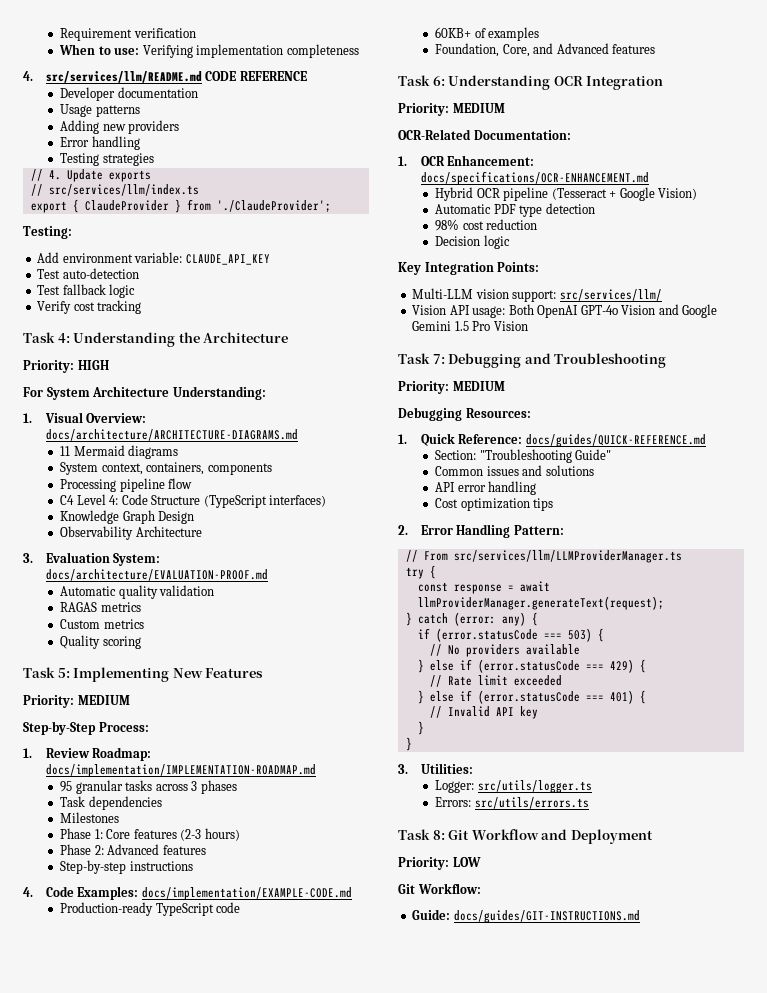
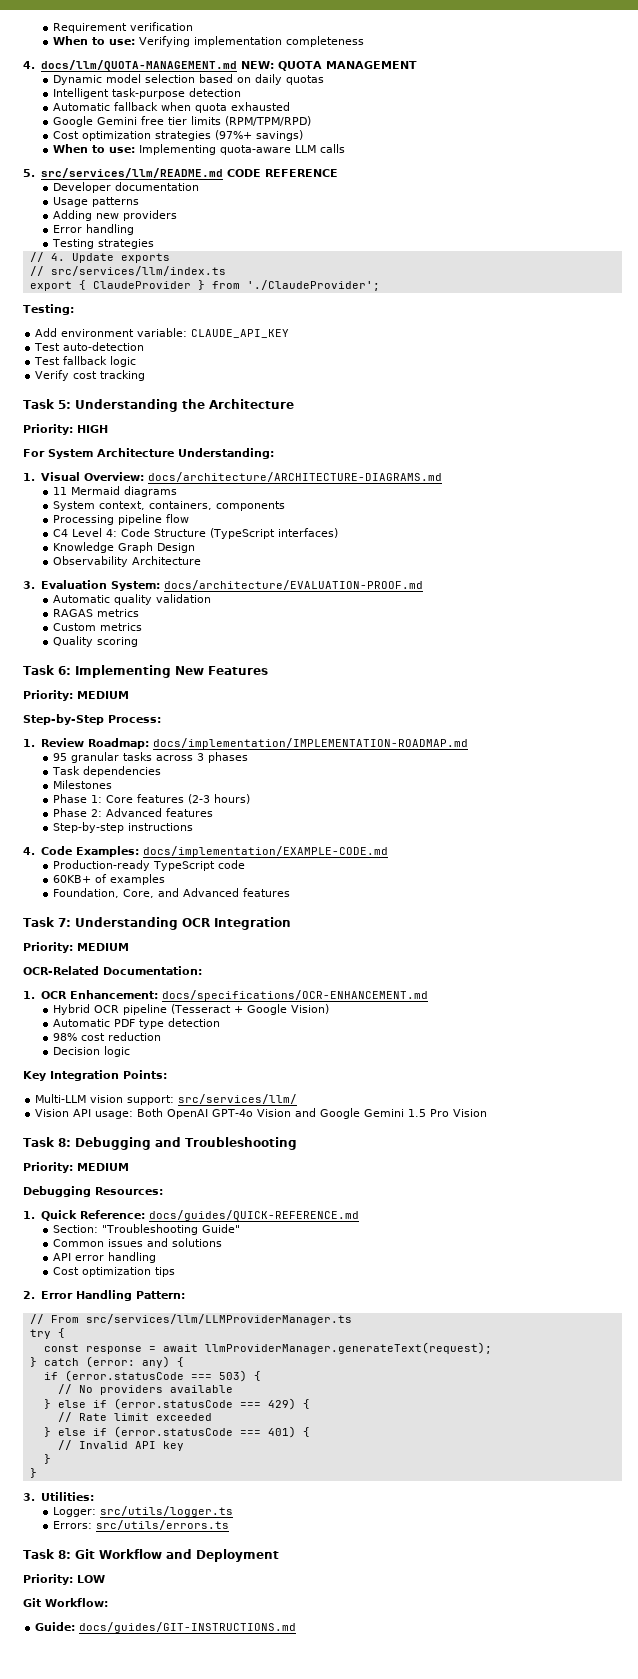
(33, 76) none -> [40,60,417,71] [52,74,324,85] [52,88,241,99] [52,102,290,113] [52,116,311,127] [52,130,303,141] [52,144,345,155] [23,169,35,177] docs/llm/QUOTA-MANAGEMENT.md NEW: QUOTA MANAGEMENT // Dynamic model selection based on daily quotas // Intelligent task-purpose detection // Automatic fallback when quota exhausted // Google Gemini free tier limits (RPM/TPM/RPD) // Cost optimization strategies (97%+ savings) // When to use: Implementing quota-aware LLM calls // 5.
[57,333,70,343] 4: -> [57,400,71,409] 5:
[57,668,70,678] 5: -> [57,666,71,675] 6:
[432,76,445,86] 6: -> [57,918,71,927] 7:
[432,354,445,364] 7: -> [57,1138,71,1147] 8:

